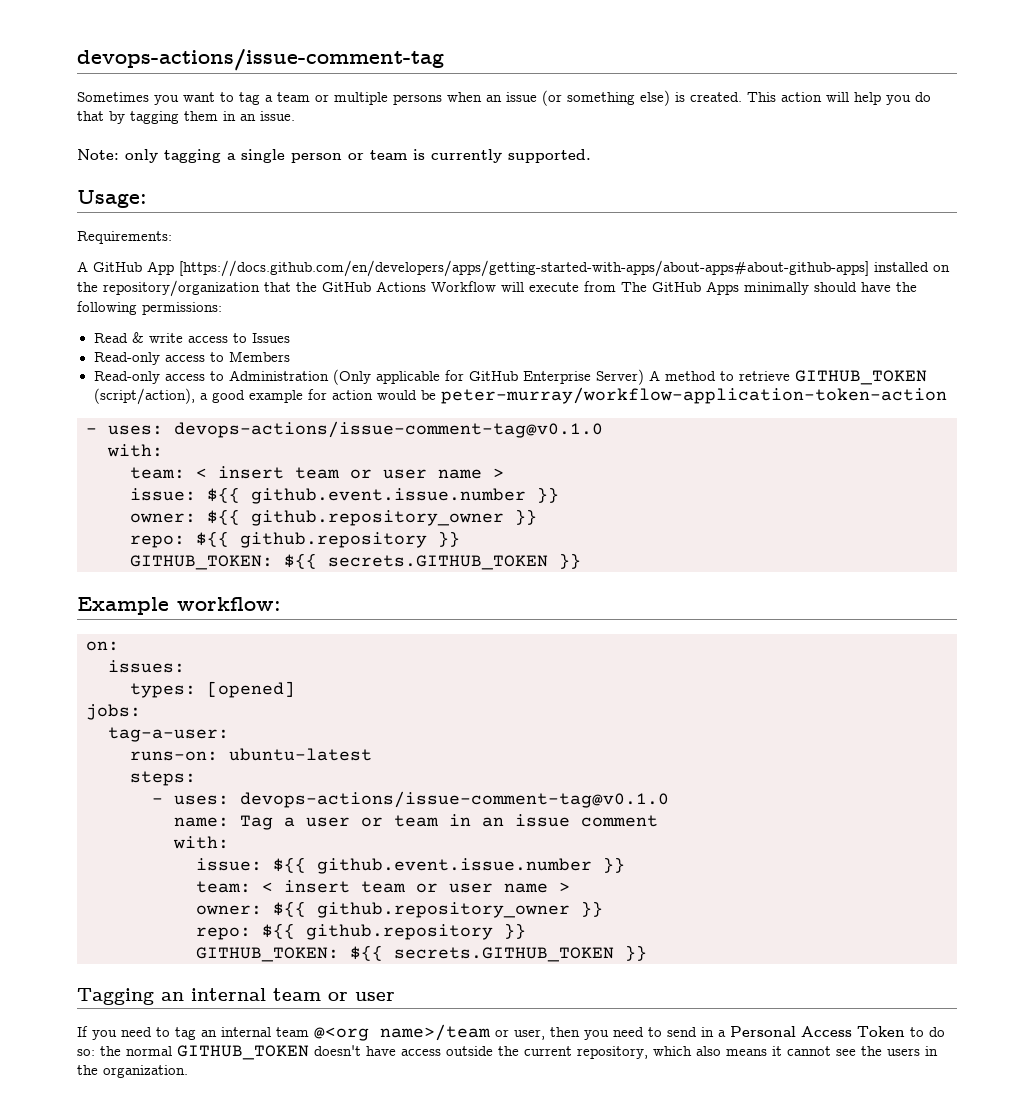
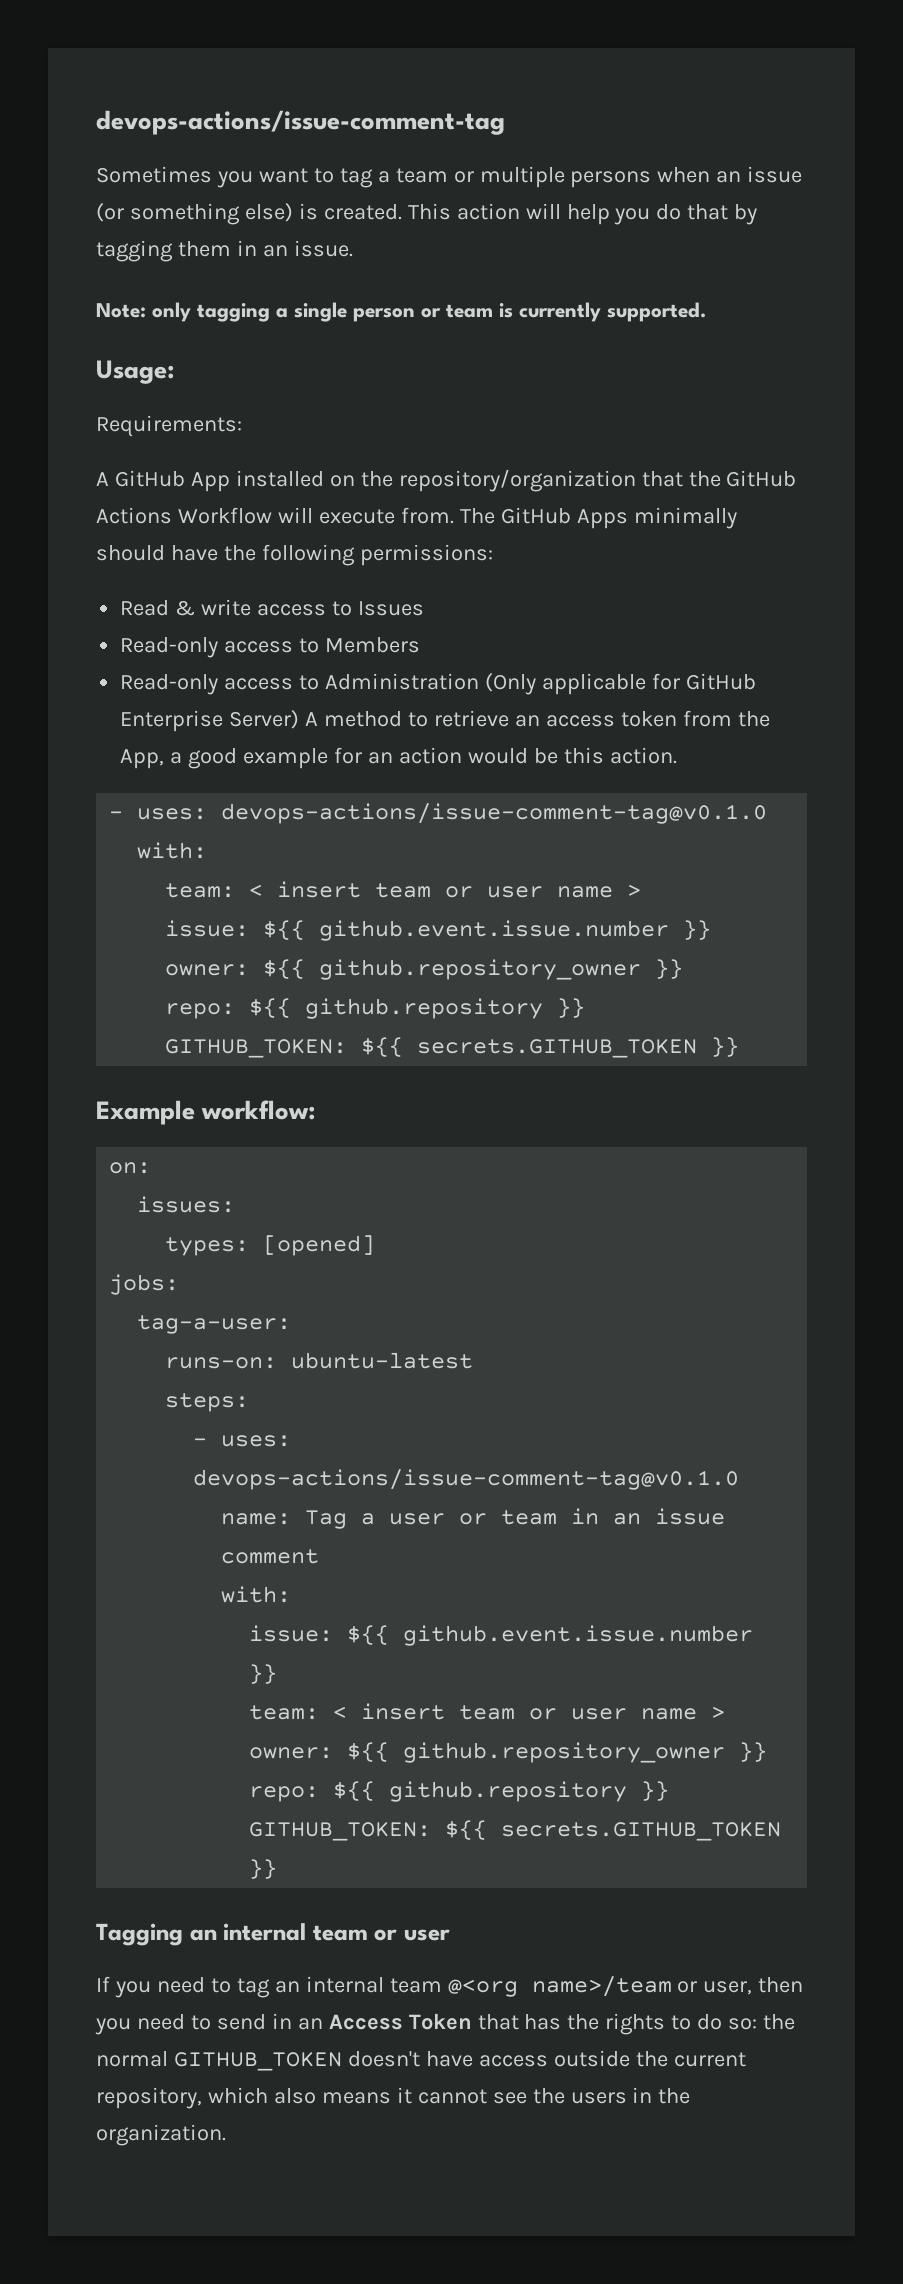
[179,260,869,277] [https://docs.github.com/en/developers/apps/getting-started-with-apps/about-apps#about-github-apps] -> (230, 482) none
[584,281,616,292] from -> [400,507,454,524] from.
[794,370,927,385] [93,388,195,405] GITHUB_TOKEN (script/action), -> [514,710,770,727] [120,749,165,769] an access token from the App,
(327, 394) none -> [367,752,393,764] an
[440,387,947,404] peter-murray/workflow-application-token-action -> [563,747,677,764] this action.
[718,1026,905,1037] a Personal Access Token -> [297,2013,666,2035] an Access Token that has the rights

